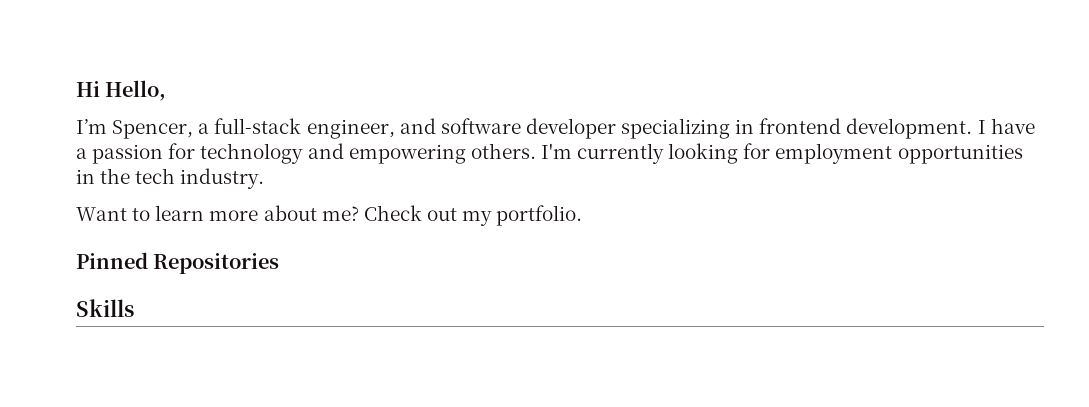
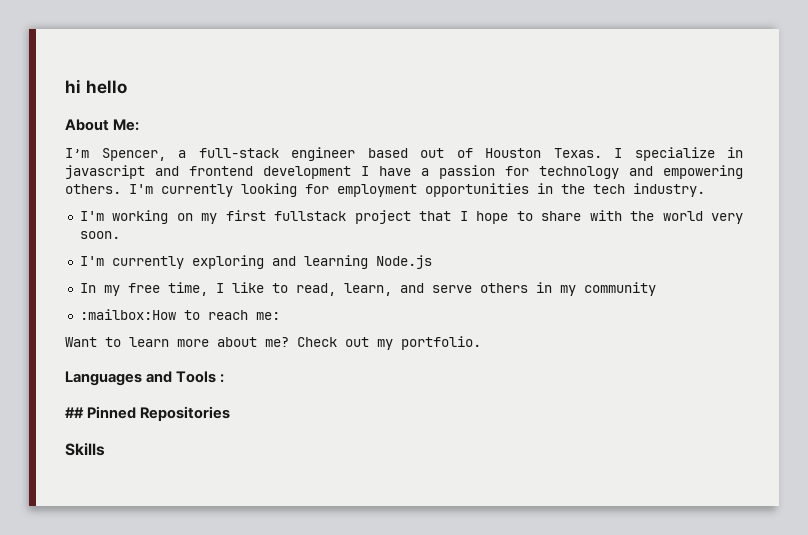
[76,80,167,101] Hi Hello, -> [65,79,127,94] [65,119,140,131] hi hello // About Me:
[306,118,973,139] engineer, and software developer specializing in frontend development. -> [291,147,743,161] [65,165,351,179] engineer based out of Houston Texas. I specialize in javascript and frontend development
(265, 178) none -> [79,210,744,224] [79,231,120,239] [79,255,432,269] [79,282,656,296] [79,309,280,320] // I'm working on my first fullstack project that I hope to share with the world very soon. // I'm currently exploring and learning Node.js // In my free time, I like to read, learn, and serve others in my community // :mailbox:How to reach me:
(583, 215) none -> [65,371,225,386] [65,407,84,418] Languages and Tools : // ##

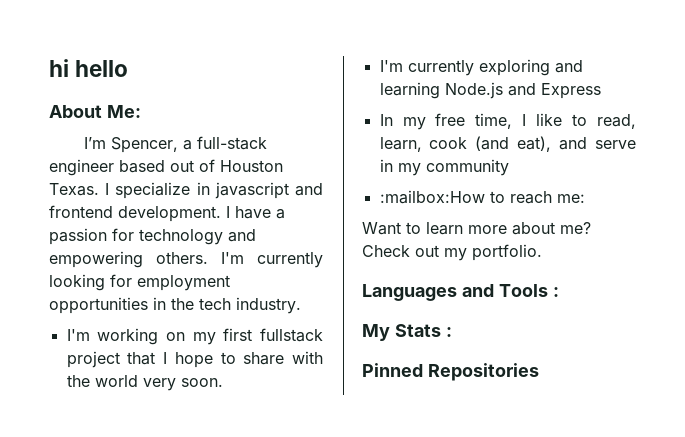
[263,166,351,179] development -> [118,206,221,222] development.
(432, 262) none -> [507,83,601,99] and Express
(392, 289) none -> [429,136,552,152] cook (and eat),
[479,283,528,293] others -> (636, 144) none
[65,407,84,418] ## -> [362,324,452,341] My Stats : //
[65,443,105,456] // Skills -> (539, 372) none

